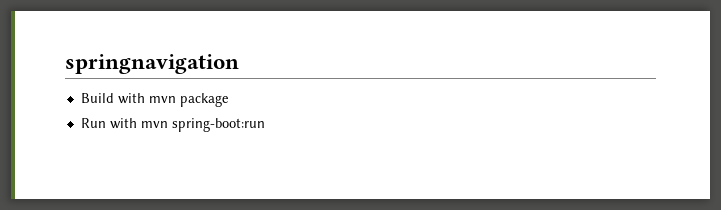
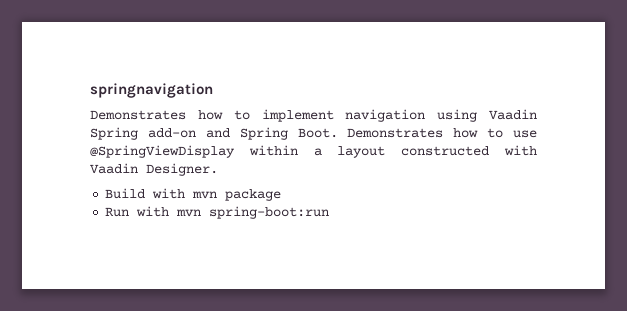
(239, 64) none -> [90,109,537,122] [90,127,537,140] [90,145,537,158] [90,163,218,176] // Demonstrates how to implement navigation using Vaadin Spring add-on and Spring Boot. Demonstrates how to use @SpringViewDisplay within a layout constructed with Vaadin Designer.

